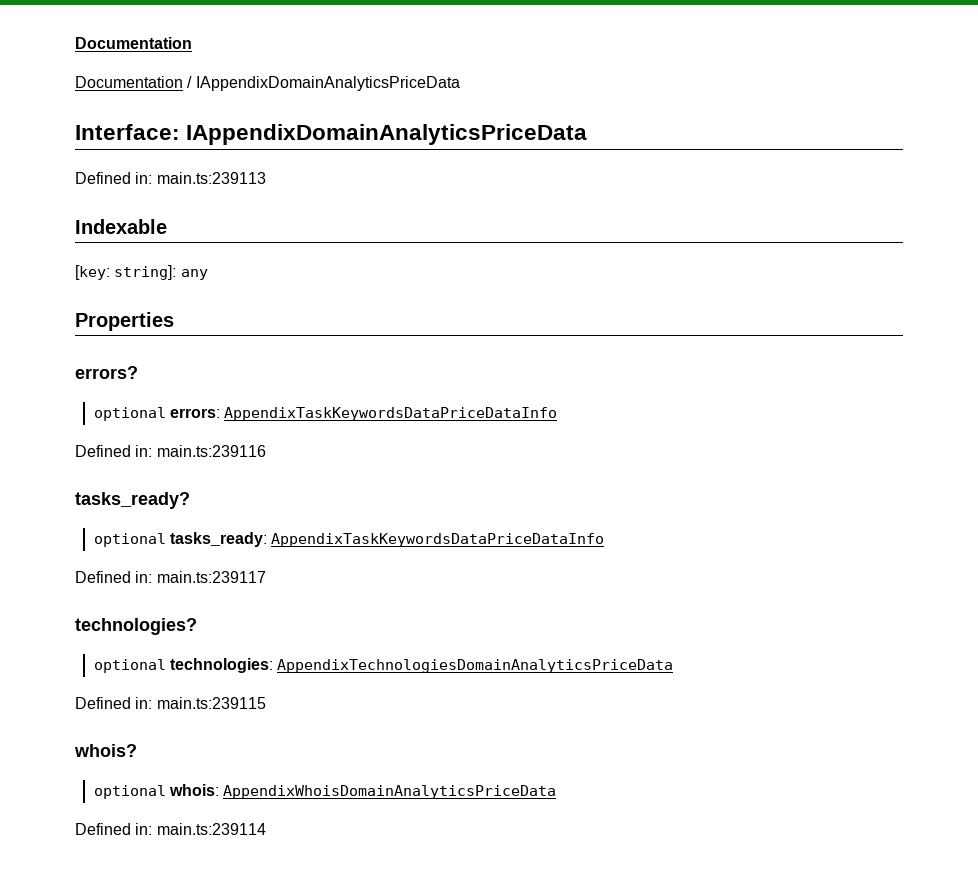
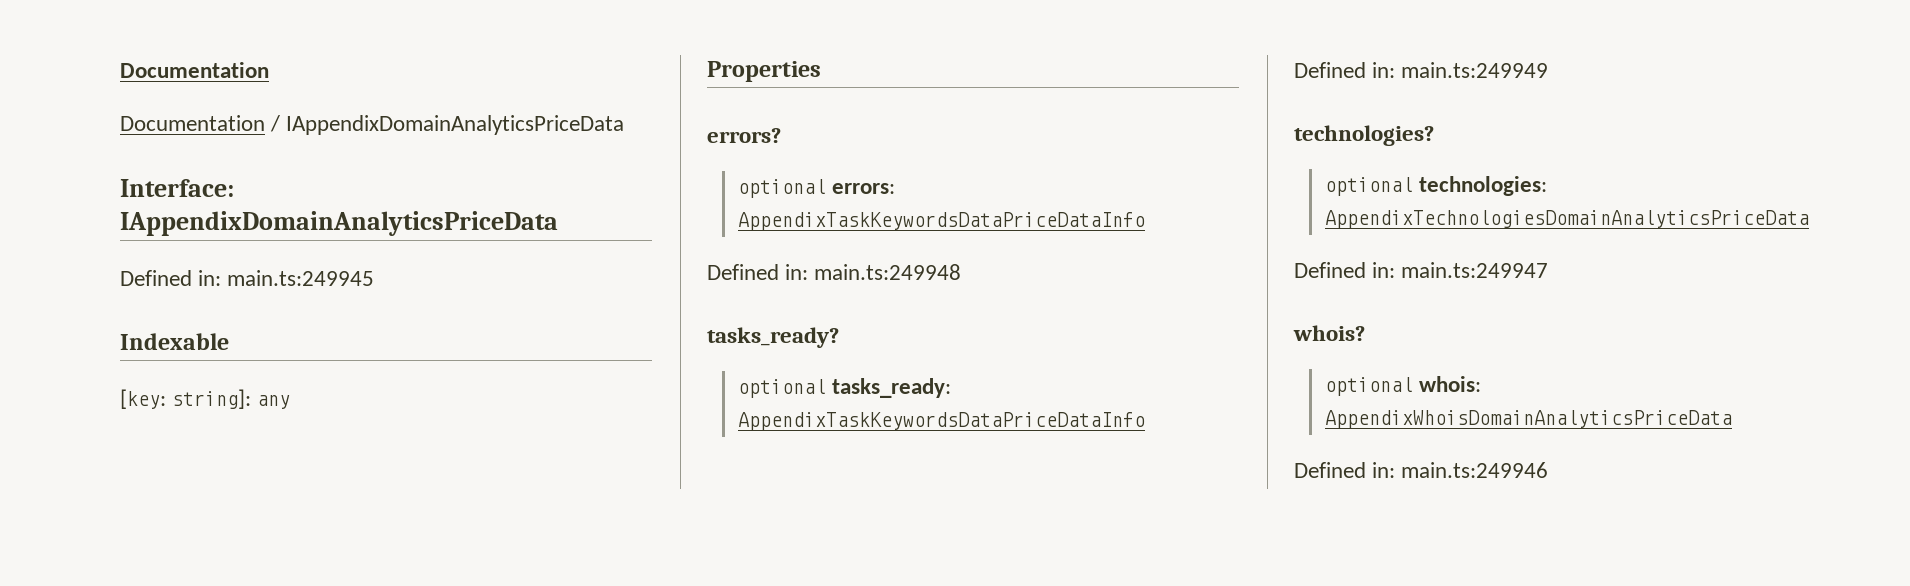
[156,172,266,184] main.ts:239113 -> [227,270,375,286] main.ts:249945
[156,445,266,457] main.ts:239116 -> [814,264,962,280] main.ts:249948
[156,571,266,583] main.ts:239117 -> [1401,62,1549,78] main.ts:249949
[156,697,266,709] main.ts:239115 -> [1401,262,1549,278] main.ts:249947
[156,823,266,835] main.ts:239114 -> [1401,462,1549,478] main.ts:249946

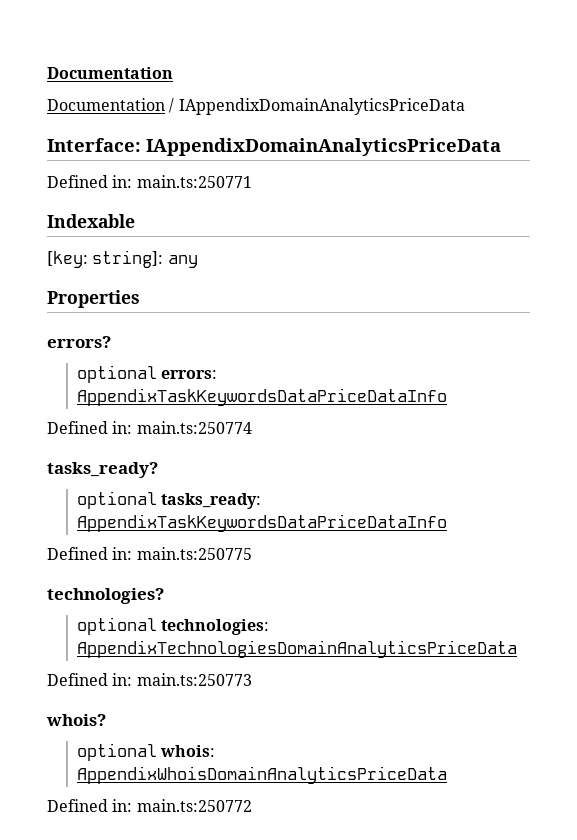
[227,270,375,286] main.ts:249945 -> [136,175,252,188] main.ts:250771
[814,264,962,280] main.ts:249948 -> [136,421,252,434] main.ts:250774
[1401,62,1549,78] main.ts:249949 -> [136,547,252,560] main.ts:250775
[1401,262,1549,278] main.ts:249947 -> [136,673,252,686] main.ts:250773
[1401,462,1549,478] main.ts:249946 -> [136,799,252,812] main.ts:250772

